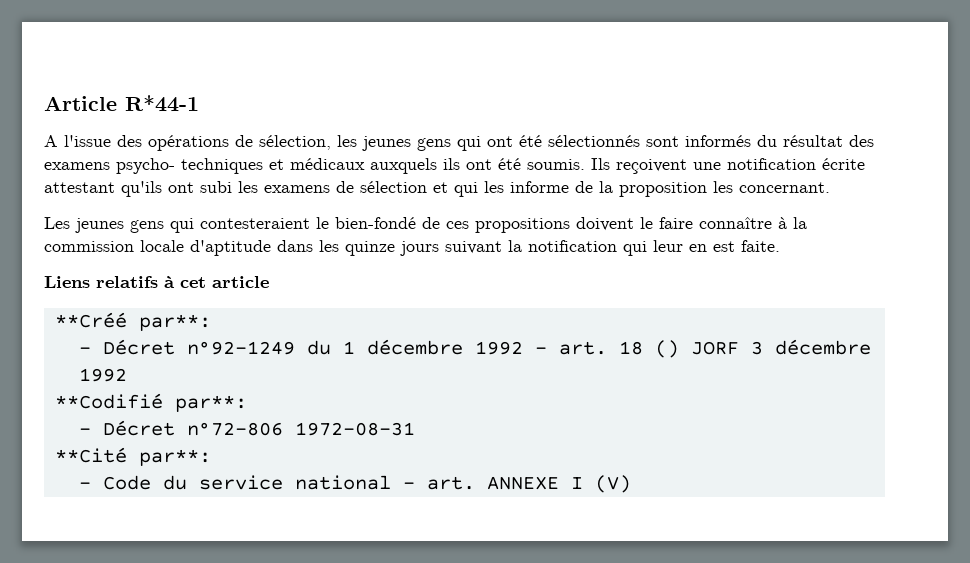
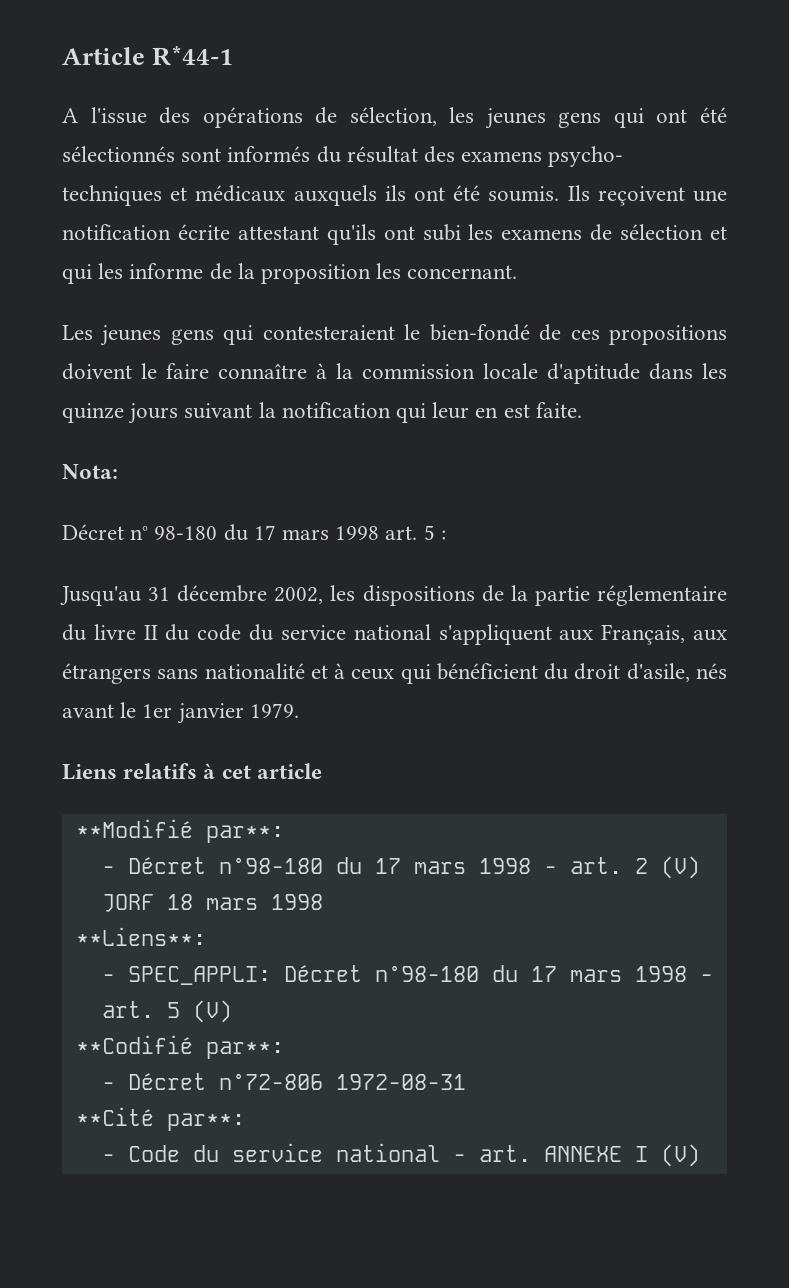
(780, 246) none -> [62,464,118,479] [62,524,446,541] [60,585,727,606] [62,624,727,645] [62,663,727,684] [62,702,299,724] // Nota: // Décret n° 98-180 du 17 mars 1998 art. 5 : // Jusqu'au 31 décembre 2002, les dispositions de la partie réglementaire du livre II du code du service national s'appliquent aux Français, aux étrangers sans nationalité et à ceux qui bénéficient du droit d'asile, nés avant le 1er janvier 1979.
[54,312,211,331] [78,339,871,358] [78,368,127,382] **Créé par**: // - Décret n°92-1249 du 1 décembre 1992 - art. 18 () JORF 3 décembre 1992 -> [75,819,284,843] [101,856,700,879] [101,894,323,912] [75,927,206,946] [101,965,713,985] [101,1000,232,1023] **Modifié par**: // - Décret n°98-180 du 17 mars 1998 - art. 2 (V) JORF 18 mars 1998 // **Liens**: // - SPEC_APPLI: Décret n°98-180 du 17 mars 1998 - art. 5 (V)

